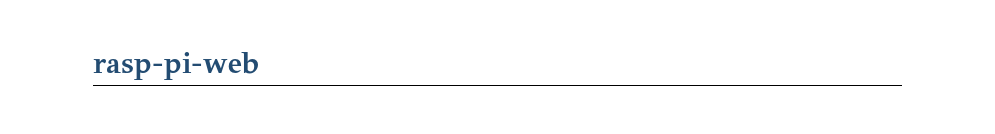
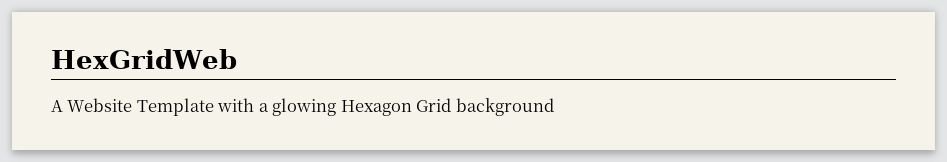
[93,52,259,80] rasp-pi-web -> [51,49,237,69] [51,98,554,116] HexGridWeb // A Website Template with a glowing Hexagon Grid background

